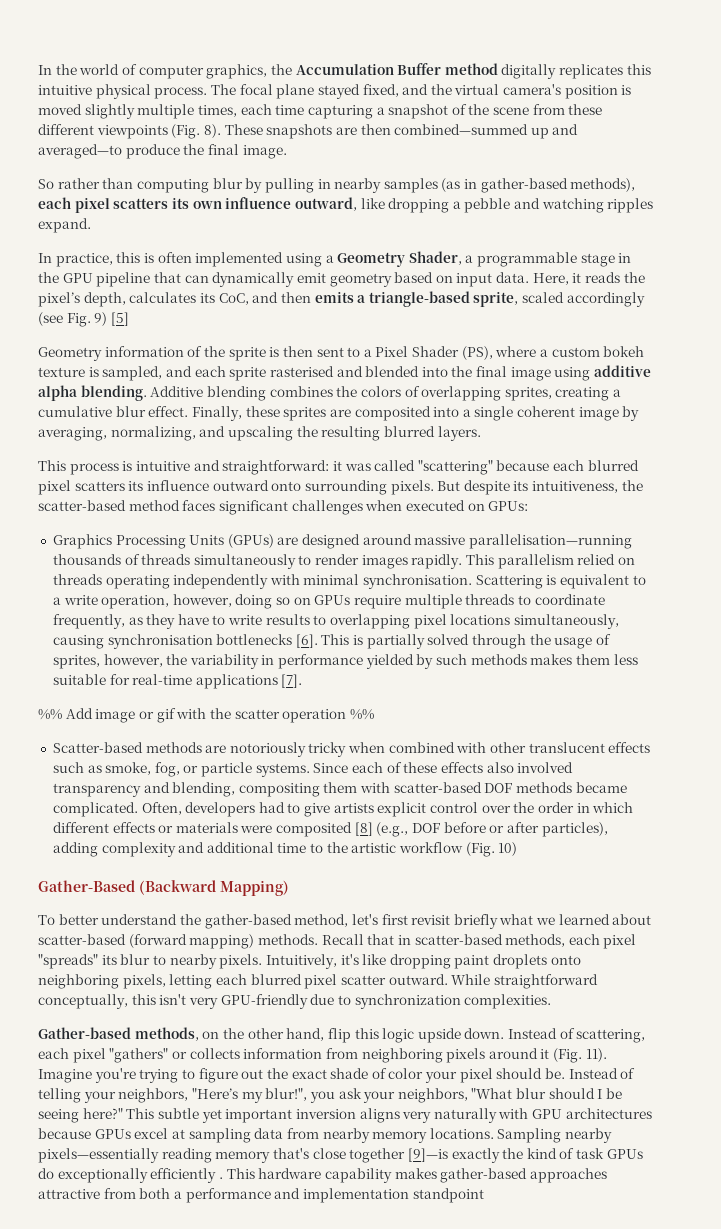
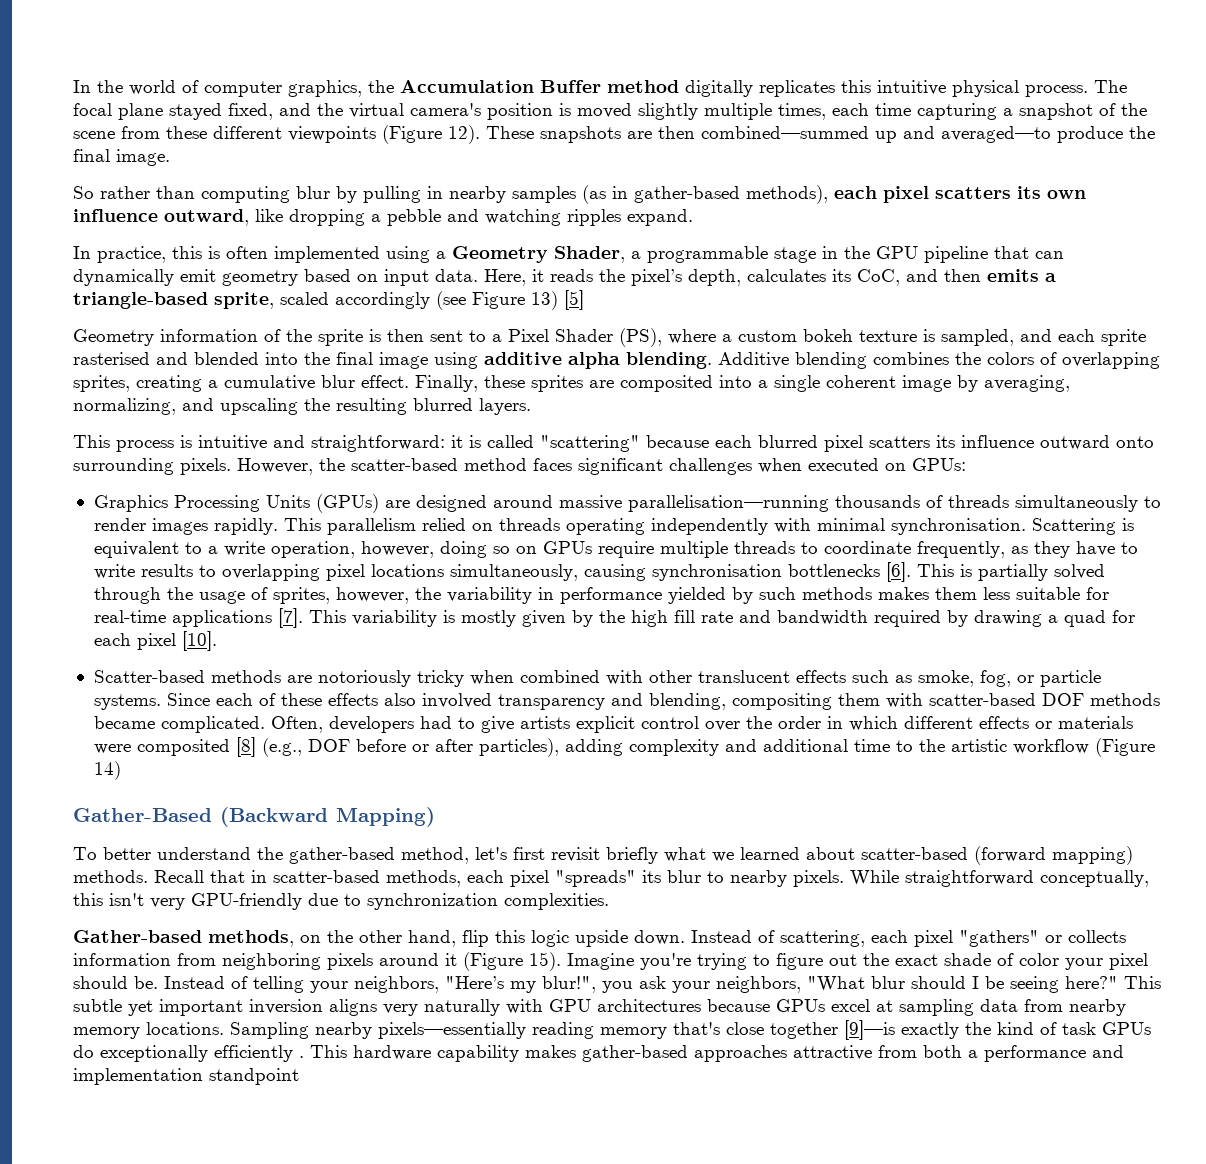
[171,124,221,139] (Fig. 8). -> [382,125,480,144] (Figure 12).
[66,312,108,327] Fig. 9) -> [472,291,558,310] Figure 13)
[344,463,371,471] was -> [469,435,481,448] is
[437,480,619,495] But despite its intuitiveness, -> [237,458,313,475] However,
[38,708,374,723] // %% Add image or gif with the scatter operation %% -> [308,610,1135,627] [93,631,217,651] This variability is mostly given by the high fill rate and bandwidth required by drawing a quad for each pixel [10].
[465,842,518,857] (Fig. 10) -> [1094,738,1155,757] [93,761,121,780] (Figure 14)
[265,954,581,969] [38,974,448,989] Intuitively, it's like dropping paint droplets onto neighboring pixels, letting each blurred pixel scatter outward. -> (844, 878) none
[553,1048,607,1063] (Fig. 11). -> [463,952,561,971] (Figure 15).

